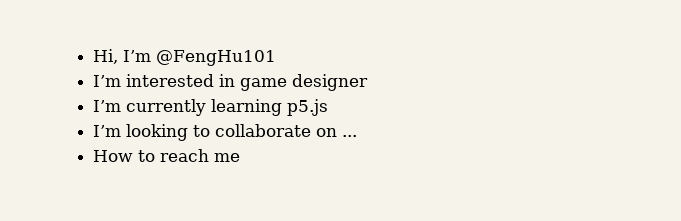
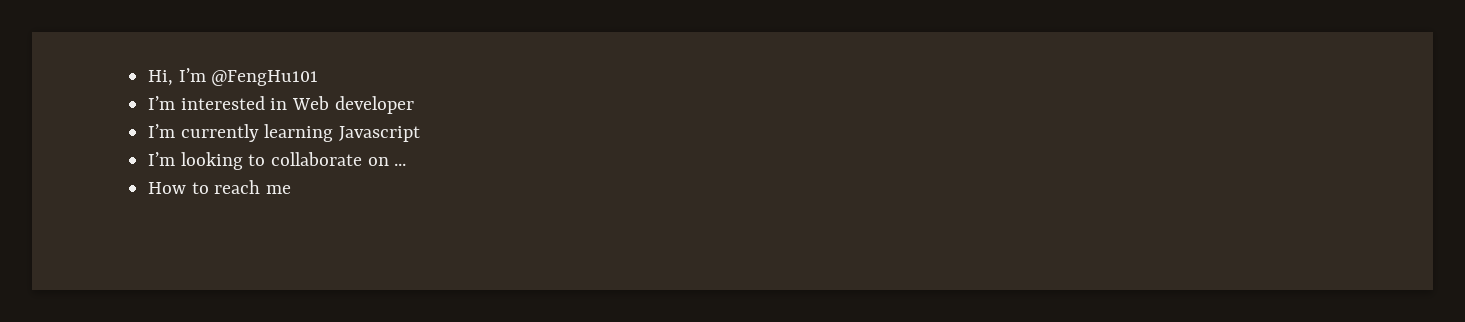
[240,74,369,91] game designer -> [292,96,414,114] Web developer
[287,99,329,116] p5.js -> [339,126,421,142] Javascript

